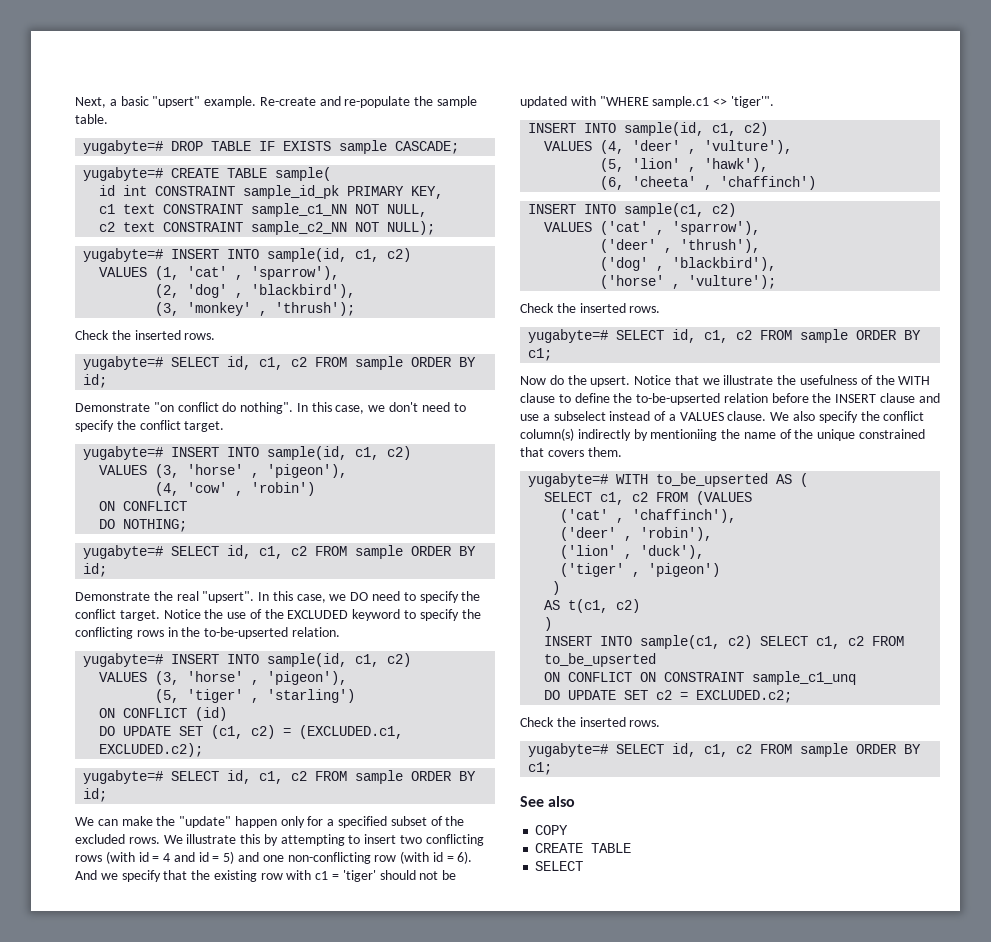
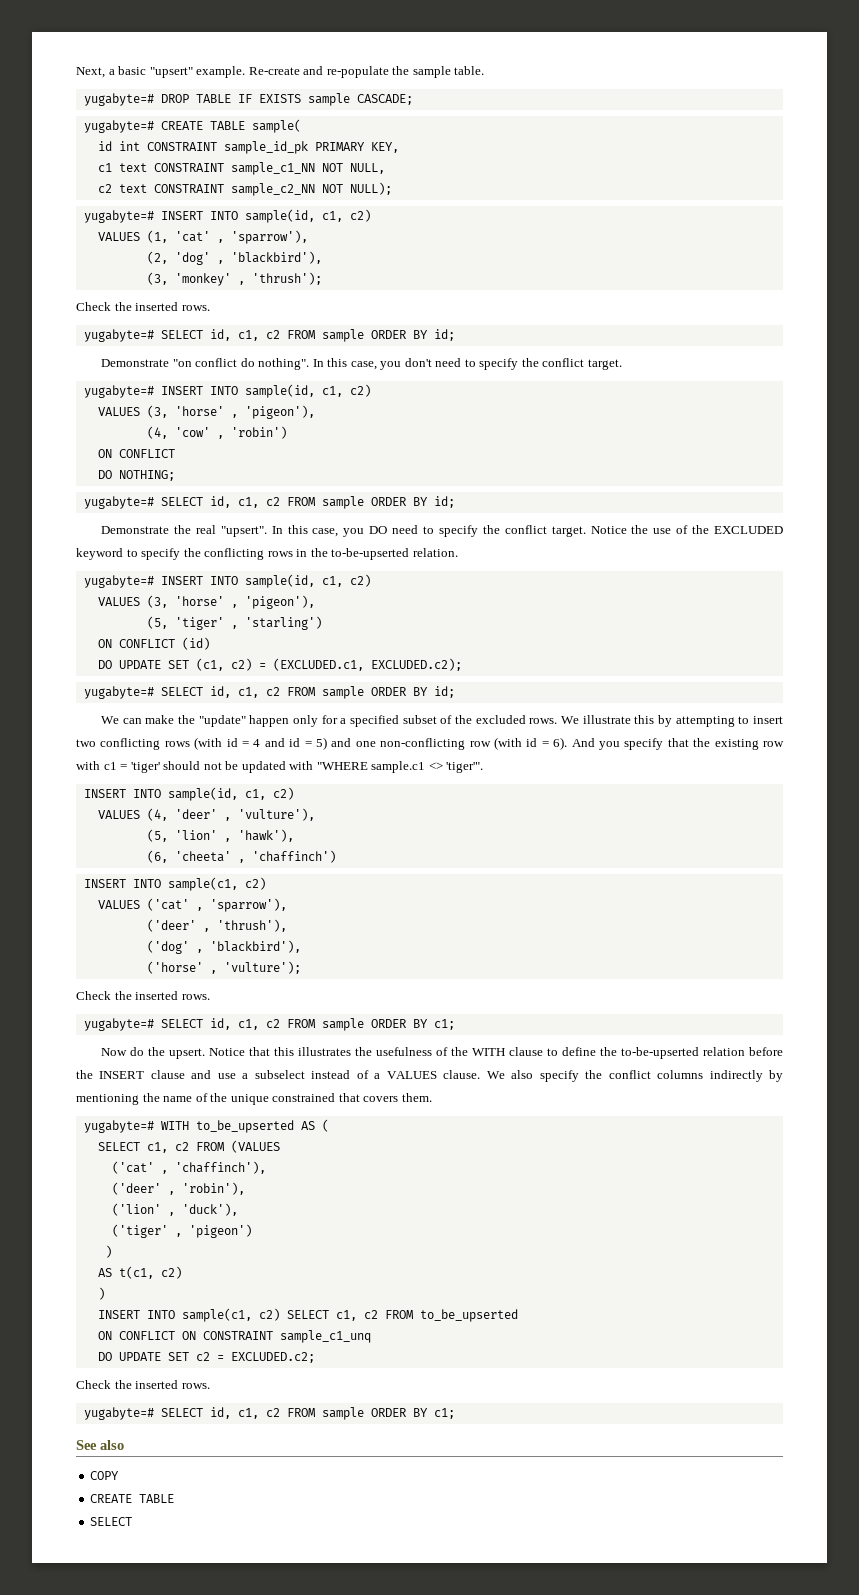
[368,405,386,412] we -> [380,361,402,370] you
[329,594,347,601] we -> [343,528,365,537] you
[100,873,118,880] we -> [598,741,620,750] you
[702,375,774,385] we illustrate -> [274,1047,352,1056] this illustrates
[520,428,574,441] column(s) -> [657,1070,704,1079] columns
[650,429,718,441] mentioniing -> [76,1094,139,1105] mentioning

